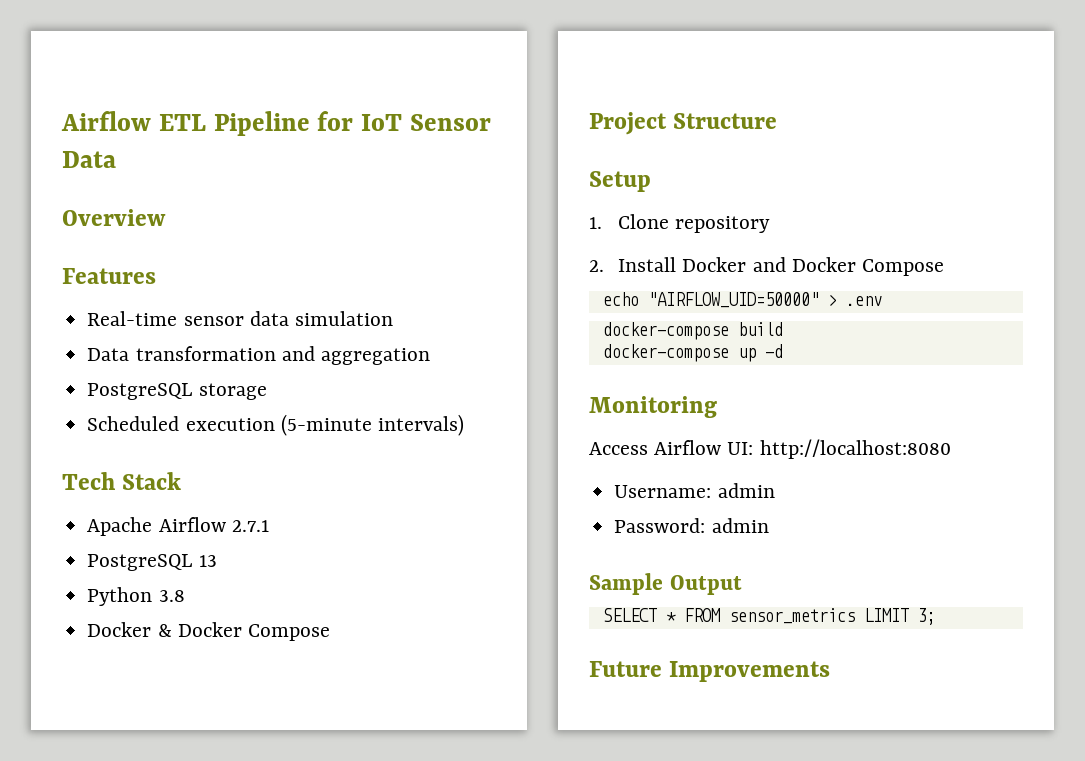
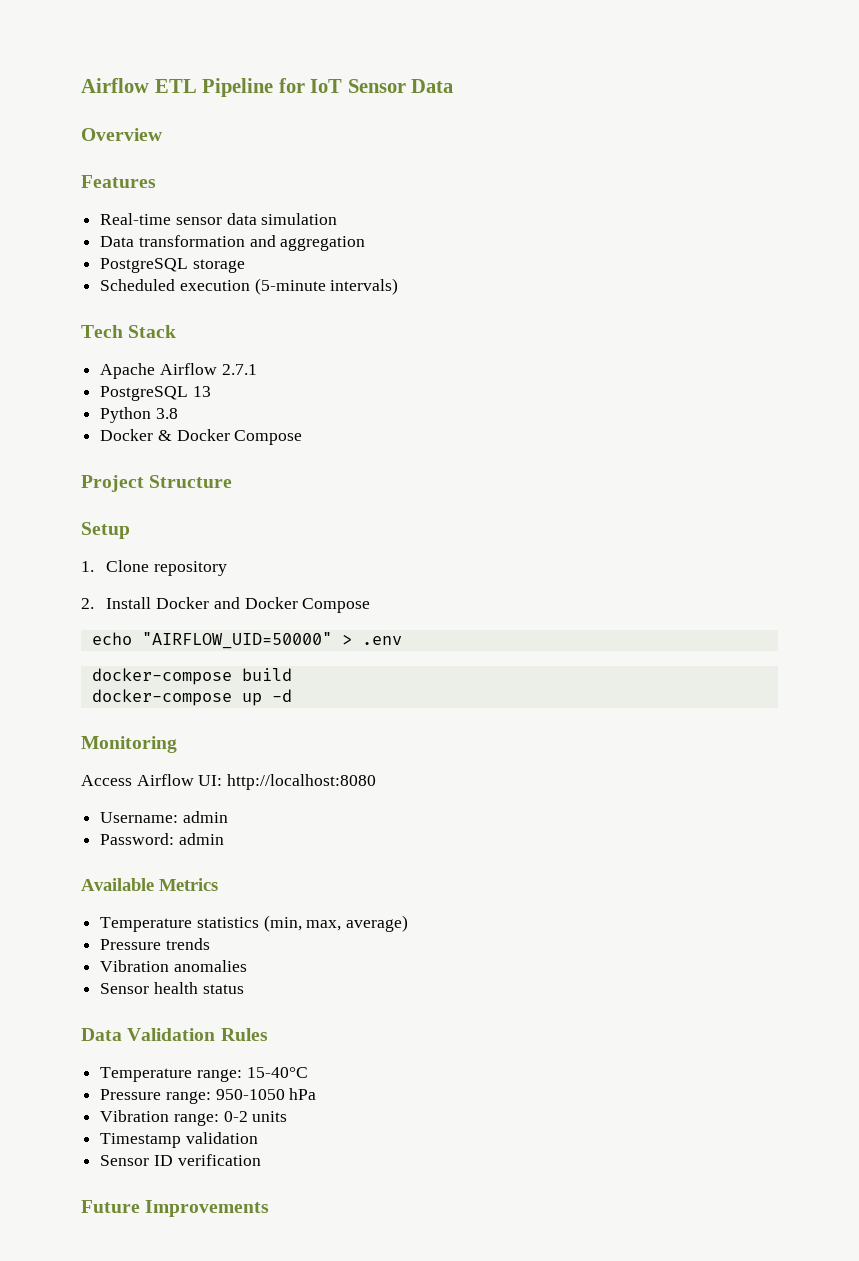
[589,573,742,595] [602,608,936,625] Sample Output // SELECT * FROM sensor_metrics LIMIT 3; -> [81,878,218,891] [100,915,409,932] [100,938,210,950] [100,960,247,972] [100,982,244,994] [81,1028,268,1041] [100,1067,308,1082] [100,1088,317,1104] [100,1110,288,1126] [100,1132,258,1148] [100,1154,261,1166] Available Metrics // Temperature statistics (min, max, average) // Pressure trends // Vibration anomalies // Sensor health status // Data Validation Rules // Temperature range: 15-40°C // Pressure range: 950-1050 hPa // Vibration range: 0-2 units // Timestamp validation // Sensor ID verification

